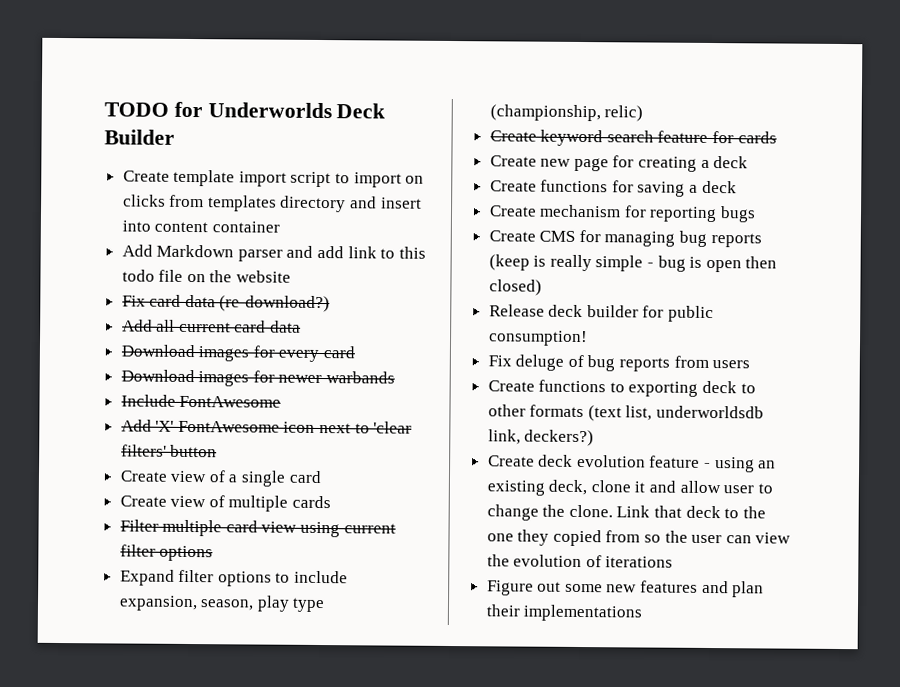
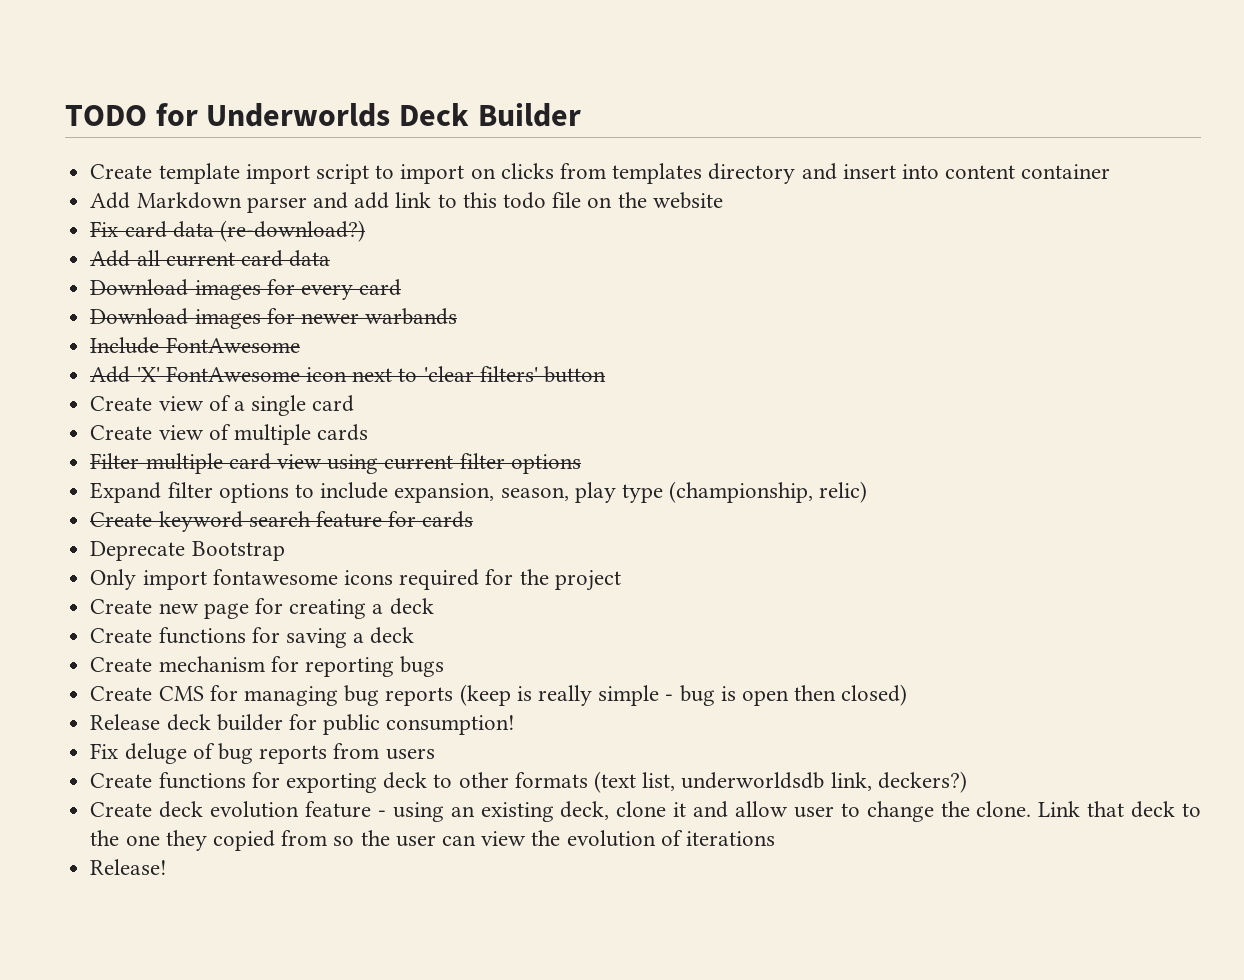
(777, 137) none -> [90,541,285,561] [90,569,621,591] // Deprecate Bootstrap // Only import fontawesome icons required for the project
[609,382,625,393] to -> [251,772,280,788] for
[486,580,765,598] [485,604,643,622] Figure out some new features and plan their implementations -> [90,859,168,875] Release!

